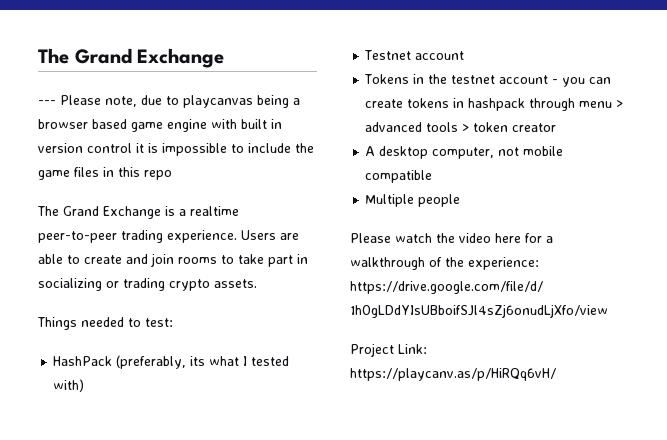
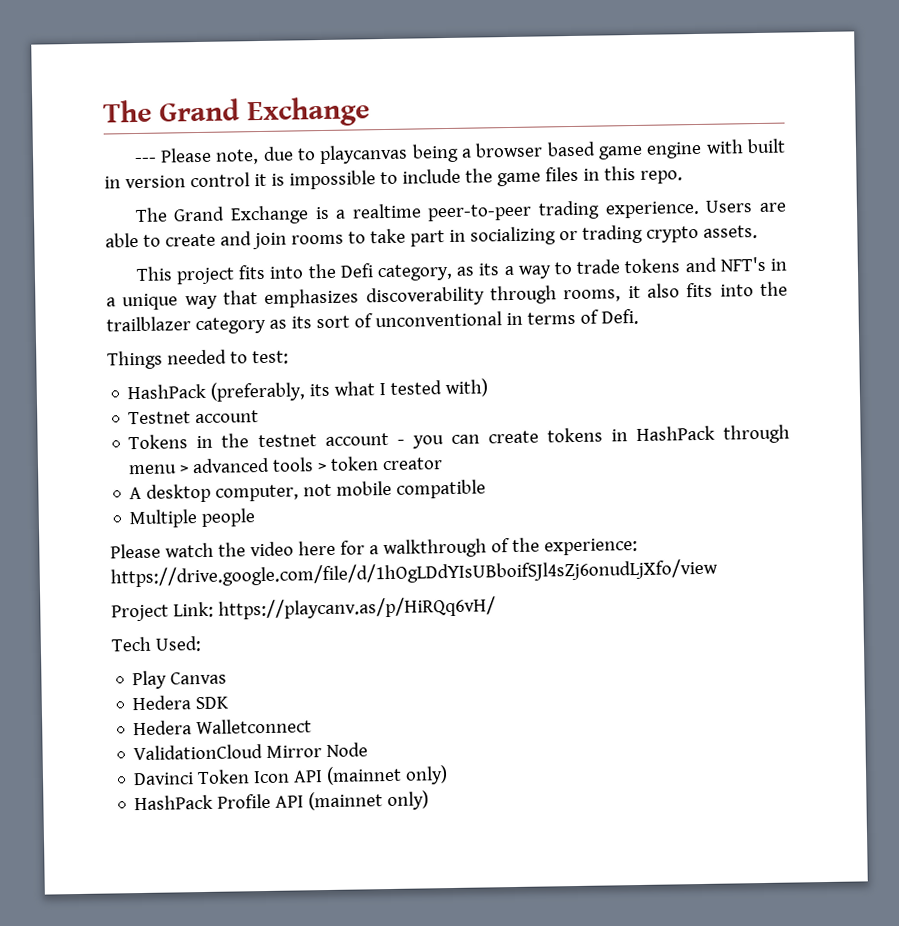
[144,170,172,180] repo -> [639,170,683,184] repo.
(257, 283) none -> [135,256,788,285] [106,281,789,311] [106,308,639,335] // This project fits into the Defi category, as its a way to trade tokens and NFT's in a unique way that emphasizes discoverability through rooms, it also fits into the trailblazer category as its sort of unconventional in terms of Defi.
[468,98,526,111] hashpack -> [635,425,715,442] HashPack
(556, 374) none -> [111,636,201,652] [132,670,228,690] [132,695,230,711] [133,718,313,736] [133,742,369,761] [133,765,449,786] [134,790,430,811] // Tech Used: // Play Canvas // Hedera SDK // Hedera Walletconnect // ValidationCloud Mirror Node // Davinci Token Icon API (mainnet only) // HashPack Profile API (mainnet only)

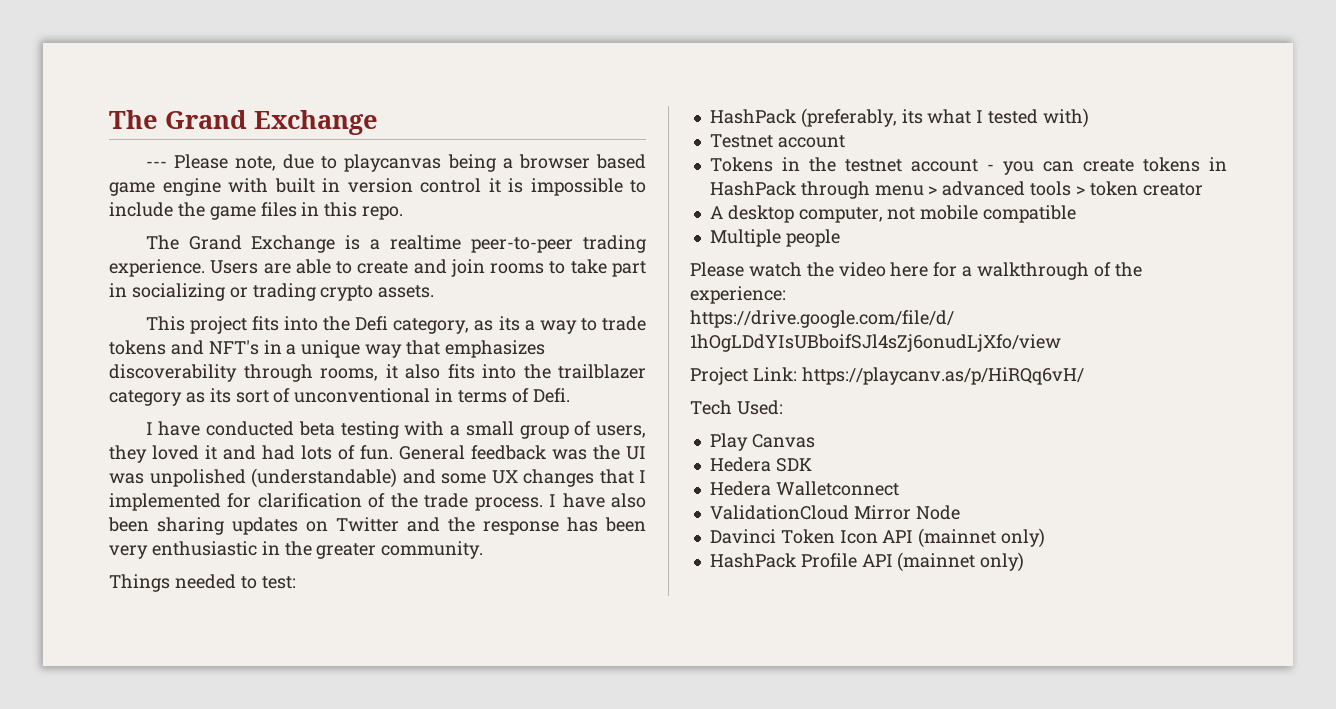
(639, 316) none -> [145,421,647,439] [109,445,646,463] [109,468,646,488] [109,493,647,511] [108,517,646,535] [109,541,484,559] // I have conducted beta testing with a small group of users, they loved it and had lots of fun. General feedback was the UI was unpolished (understandable) and some UX changes that I implemented for clarification of the trade process. I have also been sharing updates on Twitter and the response has been very enthusiastic in the greater community.

